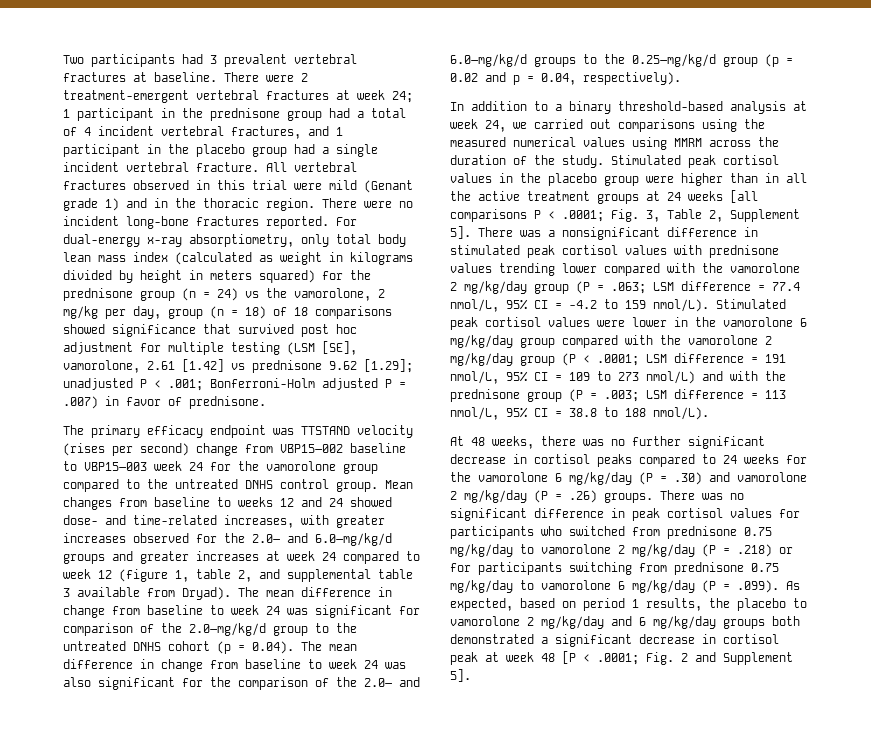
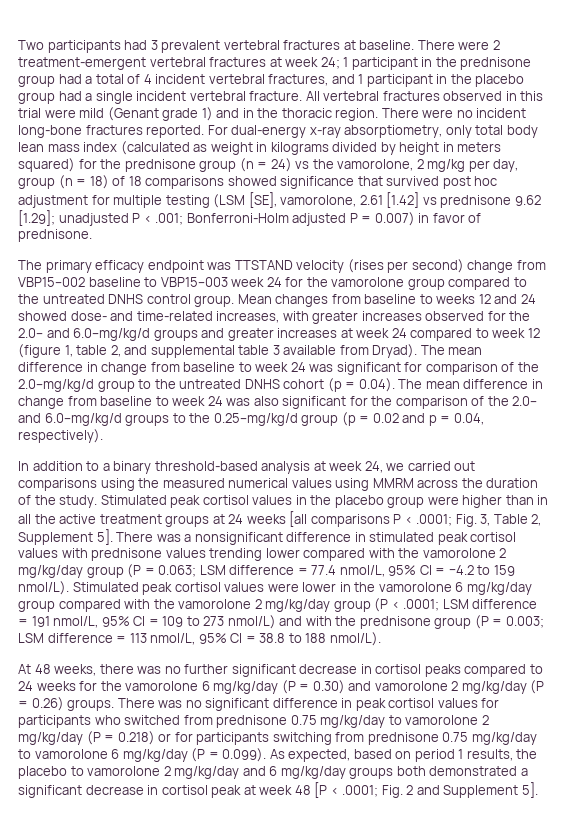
[63,396,98,409] .007) -> [374,212,415,226] 0.007)
[611,282,646,294] .063; -> [158,565,197,577] 0.063;
[604,390,639,402] .003; -> [505,616,544,628] 0.003;
[674,472,702,485] .30) -> [312,680,345,694] 0.30)
[569,490,597,503] .26) -> [31,697,64,711] 0.26)
[737,544,772,557] .218) -> [117,731,155,745] 0.218)
[737,580,779,593] .099). -> [222,748,267,762] 0.099).

